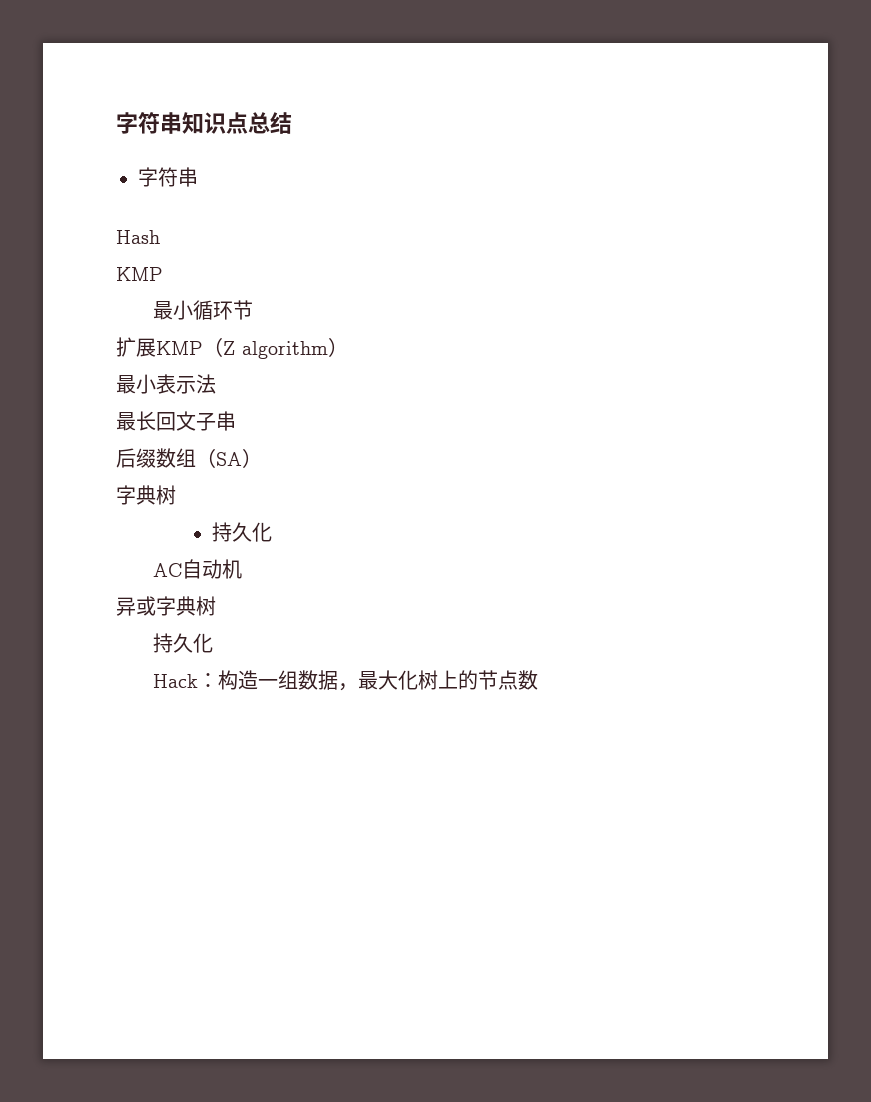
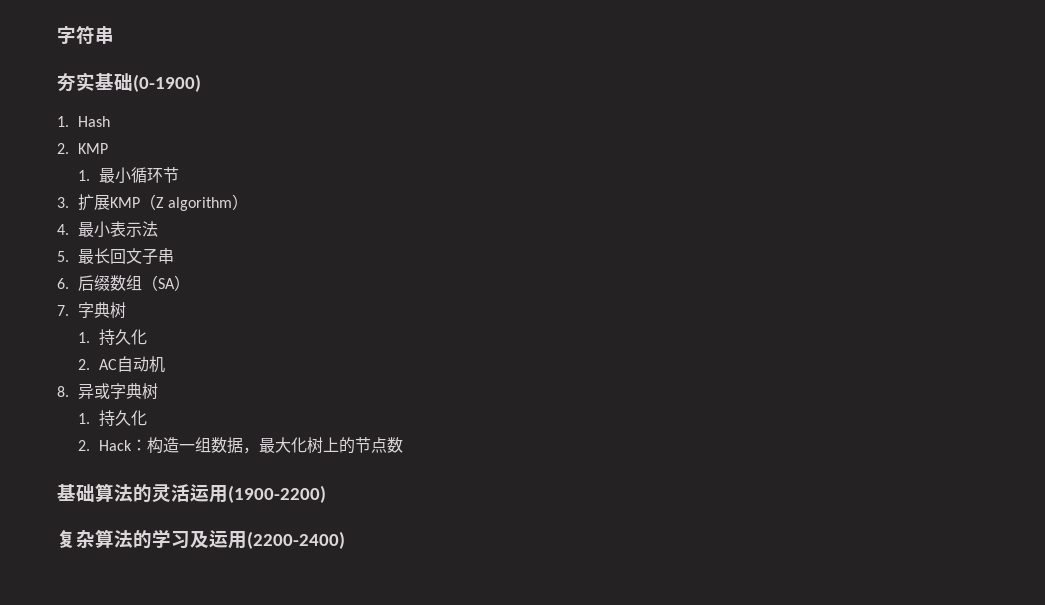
[116,112,292,134] [138,167,198,187] 字符串知识点总结 // 字符串 // -> [57,26,114,44] [57,72,201,92] [57,116,69,127] 字符串 // 夯实基础(0-1900) // 1.
(160, 237) none -> [57,143,69,154] 2.
(163, 274) none -> [77,170,90,181] 1.
(254, 310) none -> [57,197,69,208] 3.
(348, 347) none -> [57,224,69,235] 4.
(216, 384) none -> [57,251,69,262] 5.
(236, 421) none -> [57,278,69,289] 6.
[116,485,176,505] [212,522,273,542] 字典树 // 持久化 // -> [57,302,126,319] [77,329,147,346] [77,359,90,370] 7.字典树 // 1.持久化 // 2.
(243, 569) none -> [57,386,69,397] 8.
[153,633,214,653] 持久化 // -> [77,410,147,427] [77,440,90,451] 1.持久化 // 2.
(539, 680) none -> [57,483,326,503] [57,529,345,549] // 基础算法的灵活运用(1900-2200) // 复杂算法的学习及运用(2200-2400)

